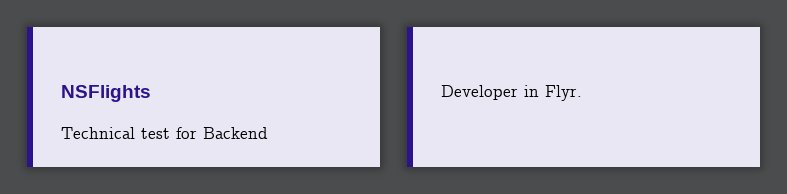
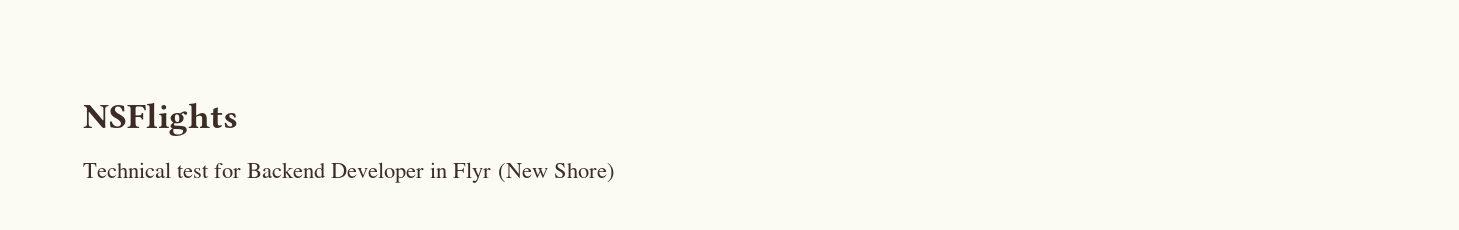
[545,85,582,101] Flyr. -> [453,162,615,183] Flyr (New Shore)

